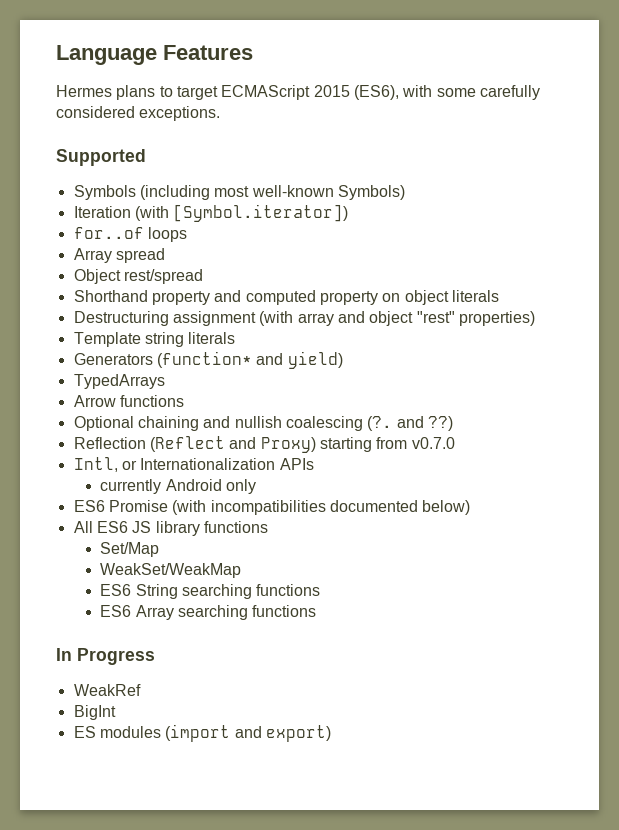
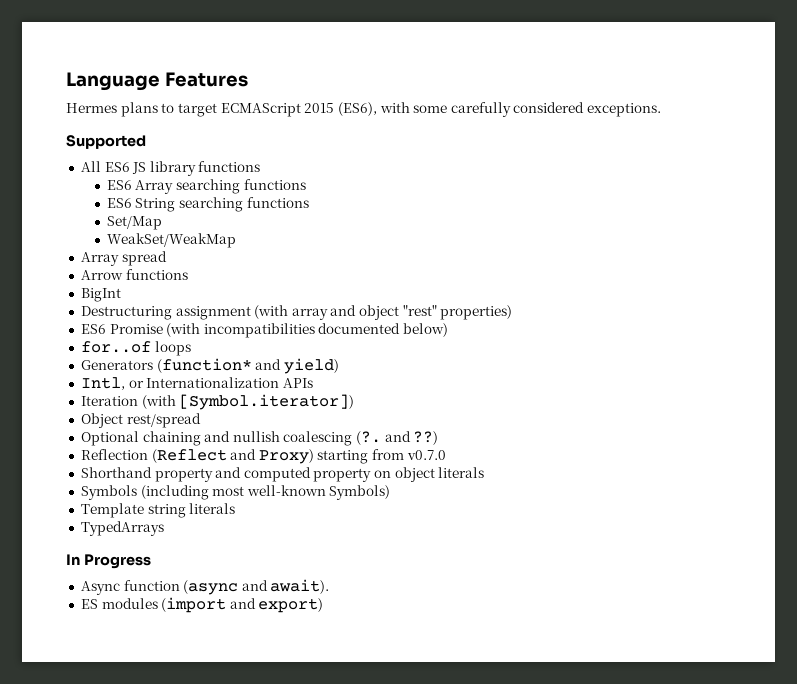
[73,185,405,200] [73,204,349,222] [73,227,187,242] [73,248,165,263] [73,269,203,284] [73,290,499,305] Symbols (including most well-known Symbols) // Iteration (with [Symbol.iterator]) // for..of loops // Array spread // Object rest/spread // Shorthand property and computed property on object literals -> [80,161,261,176] [106,179,306,194] [106,197,309,212] [106,216,162,230] [106,233,236,248] [80,251,167,266] [80,269,188,280] [80,288,121,302] All ES6 JS library functions // ES6 Array searching functions // ES6 String searching functions // Set/Map // WeakSet/WeakMap // Array spread // Arrow functions // BigInt
[73,332,236,347] [73,351,343,369] [73,374,165,389] [73,395,184,407] Template string literals // Generators (function* and yield) // TypedArrays // Arrow functions -> [80,323,449,338] [80,341,191,356] [80,358,339,374] [80,377,313,390] [80,394,355,410] [80,413,201,428] ES6 Promise (with incompatibilities documented below) // for..of loops // Generators (function* and yield) // Intl, or Internationalization APIs // Iteration (with [Symbol.iterator]) // Object rest/spread
[73,457,314,472] [100,479,256,494] [73,500,471,515] [73,521,268,536] [100,542,160,557] [100,563,242,578] [100,584,321,599] [100,605,317,620] [56,648,155,665] [73,684,141,696] [73,705,116,720] Intl, or Internationalization APIs // currently Android only // ES6 Promise (with incompatibilities documented below) // All ES6 JS library functions // Set/Map // WeakSet/WeakMap // ES6 String searching functions // ES6 Array searching functions // In Progress // WeakRef // BigInt -> [80,467,485,482] [80,485,391,500] [80,503,236,518] [80,521,164,536] [66,554,151,569] [80,579,330,595] Shorthand property and computed property on object literals // Symbols (including most well-known Symbols) // Template string literals // TypedArrays // In Progress // Async function (async and await).

